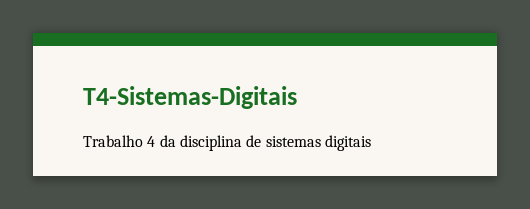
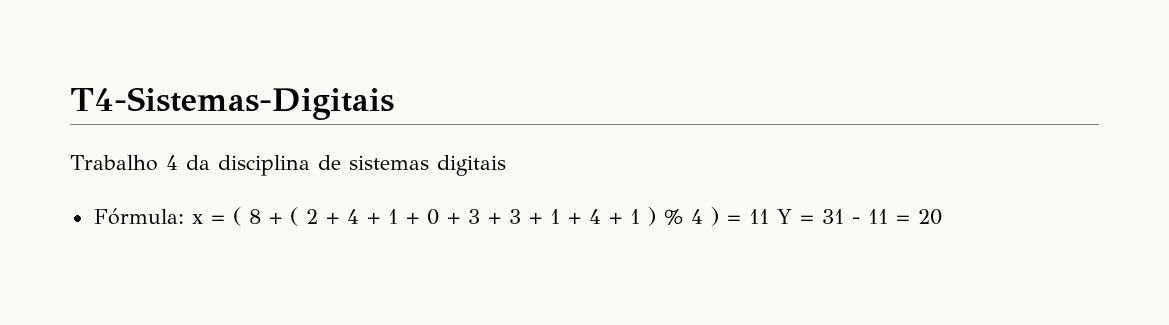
(371, 143) none -> [93,207,942,226] // Fórmula: x = ( 8 + ( 2 + 4 + 1 + 0 + 3 + 3 + 1 + 4 + 1 ) % 4 ) = 11 Y = 31 - 11 = 20

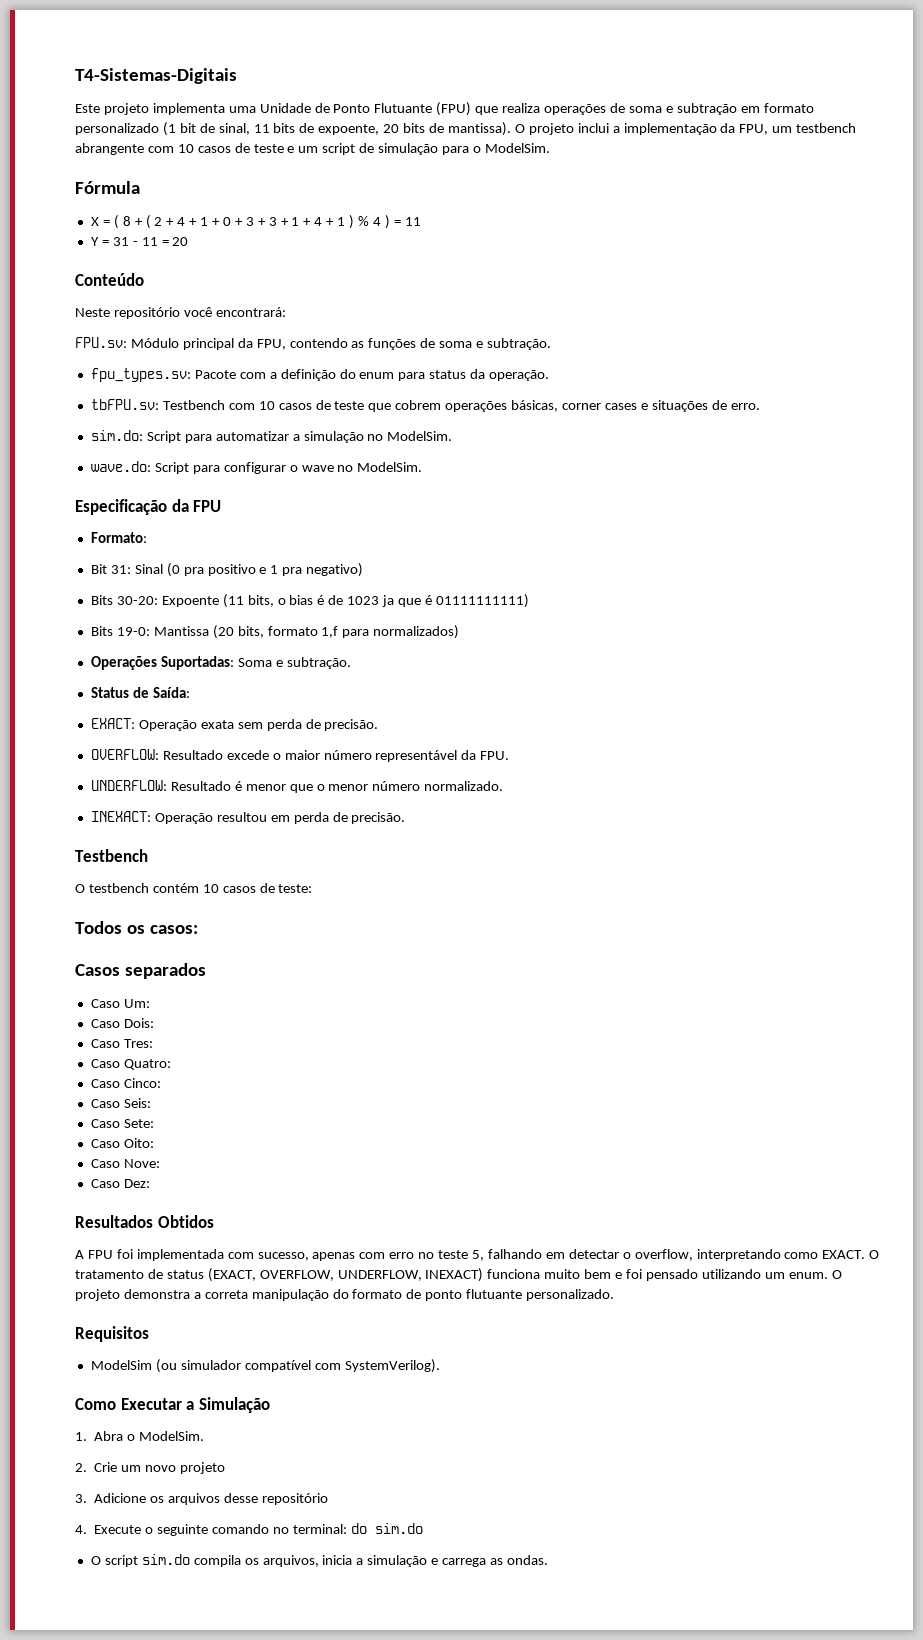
[70,155,506,176] [93,208,203,225] Trabalho 4 da disciplina de sistemas digitais // Fórmula: x -> [75,102,814,116] [75,122,857,136] [75,143,550,155] [75,181,140,194] [90,217,99,226] Este projeto implementa uma Unidade de Ponto Flutuante (FPU) que realiza operações de soma e subtração em formato personalizado (1 bit de sinal, 11 bits de expoente, 20 bits de mantissa). O projeto inclui a implementação da FPU, um testbench abrangente com 10 casos de teste e um script de simulação para o ModelSim. // Fórmula // X
(769, 216) none -> (421, 221) //
(942, 217) none -> [75,273,144,286] [75,307,286,319] [75,337,552,350] [90,368,550,382] [90,399,760,412] [90,430,453,443] [90,461,423,474] [75,499,222,515] [90,532,147,543] [90,563,364,577] [90,594,529,608] [90,625,460,639] [90,656,351,670] [90,687,190,698] [90,718,379,731] [90,749,510,762] [90,780,504,793] [90,811,406,824] [75,849,148,862] [75,883,313,893] [75,921,198,934] [75,963,206,979] [90,999,150,1008] [90,1018,154,1028] [90,1039,153,1048] [90,1059,171,1070] [90,1078,161,1088] [90,1098,151,1108] [90,1119,154,1128] [90,1138,154,1148] [90,1159,160,1168] [90,1179,150,1188] [75,1215,214,1228] [75,1249,880,1261] [75,1268,842,1282] [75,1289,615,1301] [75,1326,149,1342] [90,1359,440,1373] [75,1397,270,1413] [75,1431,205,1441] [75,1462,225,1474] [75,1493,328,1505] [75,1523,423,1536] [90,1554,548,1567] // Conteúdo // Neste repositório você encontrará: // FPU.sv: Módulo principal da FPU, contendo as funções de soma e subtração. // fpu_types.sv: Pacote com a definição do enum para status da operação. // tbFPU.sv: Testbench com 10 casos de teste que cobrem operações básicas, corner cases e situações de erro. // sim.do: Script para automatizar a simulação no ModelSim. // wave.do: Script para configurar o wave no ModelSim. // Especificação da FPU // Formato: // Bit 31: Sinal (0 pra positivo e 1 pra negativo) // Bits 30-20: Expoente (11 bits, o bias é de 1023 ja que é 01111111111) // Bits 19-0: Mantissa (20 bits, formato 1,f para normalizados) // Operações Suportadas: Soma e subtração. // Status de Saída: // EXACT: Operação exata sem perda de precisão. // OVERFLOW: Resultado excede o maior número representável da FPU. // UNDERFLOW: Resultado é menor que o menor número normalizado. // INEXACT: Operação resultou em perda de precisão. // Testbench // O testbench contém 10 casos de teste: // Todos os casos: // Casos separados // Caso Um: // Caso Dois: // Caso Tres: // Caso Quatro: // Caso Cinco: // Caso Seis: // Caso Sete: // Caso Oito: // Caso Nove: // Caso Dez: // Resultados Obtidos // A FPU foi implementada com sucesso, apenas com erro no teste 5, falhando em detectar o overflow, interpretando como EXACT. O tratamento de status (EXACT, OVERFLOW, UNDERFLOW, INEXACT) funciona muito bem e foi pensado utilizando um enum. O projeto demonstra a correta manipulação do formato de ponto flutuante personalizado. // Requisitos // ModelSim (ou simulador compatível com SystemVerilog). // Como Executar a Simulação // 1. Abra o ModelSim. // 2. Crie um novo projeto // 3. Adicione os arquivos desse repositório // 4. Execute o seguinte comando no terminal: do sim.do // O script sim.do compila os arquivos, inicia a simulação e carrega as ondas.

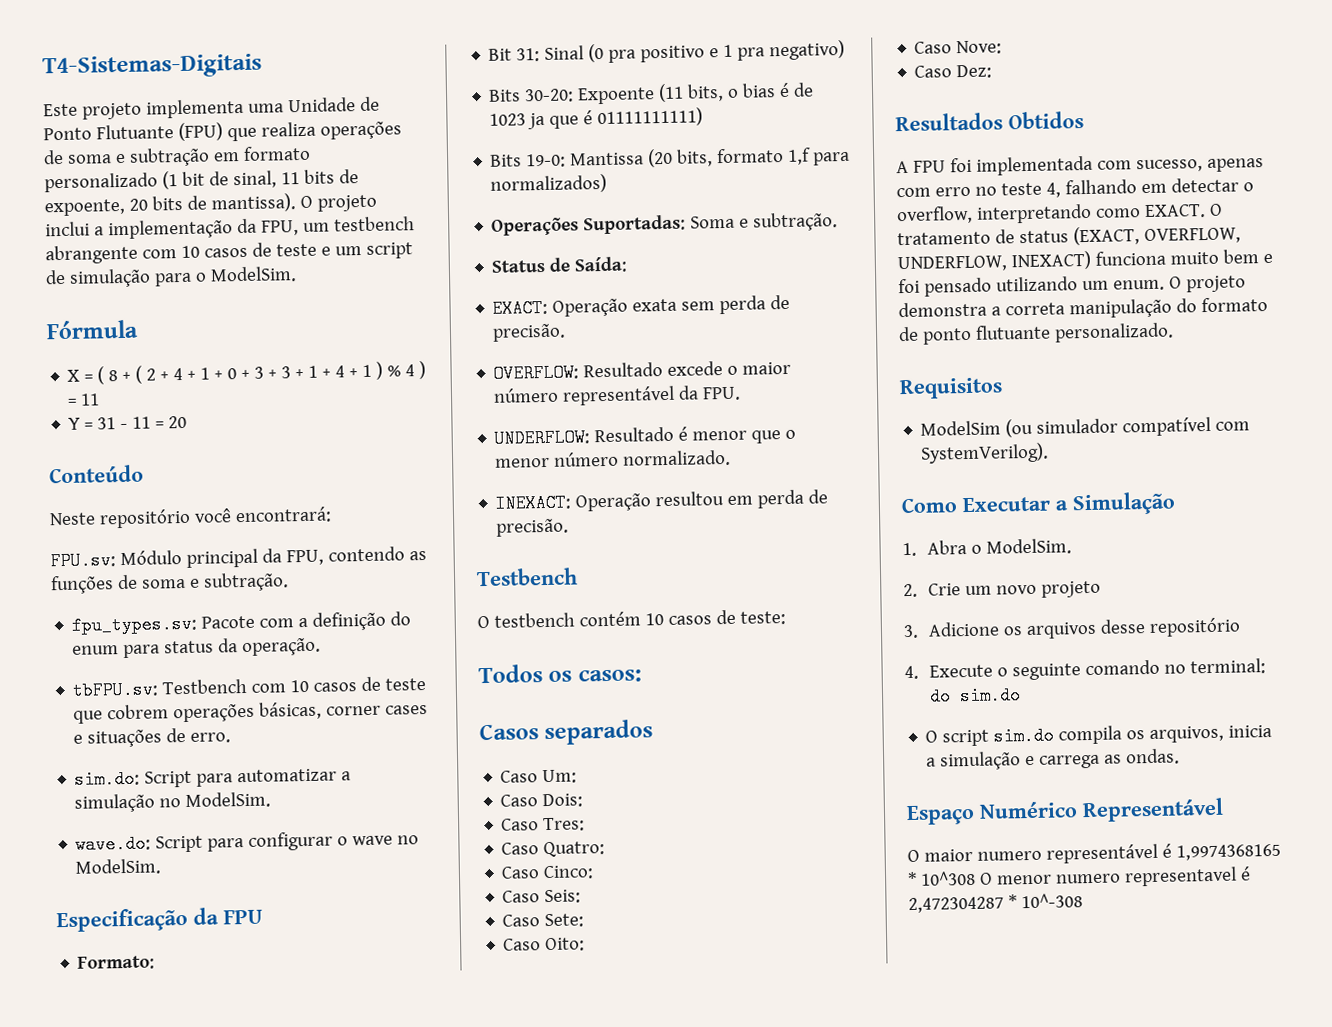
[472,1250,485,1261] 5, -> [1045,182,1061,198] 4,
(548, 1560) none -> [906,797,1224,826] [907,843,1281,864] [907,866,1251,887] [908,893,1083,914] // Espaço Numérico Representável // O maior numero representável é 1,9974368165 * 10^308 O menor numero representavel é 2,472304287 * 10^-308

